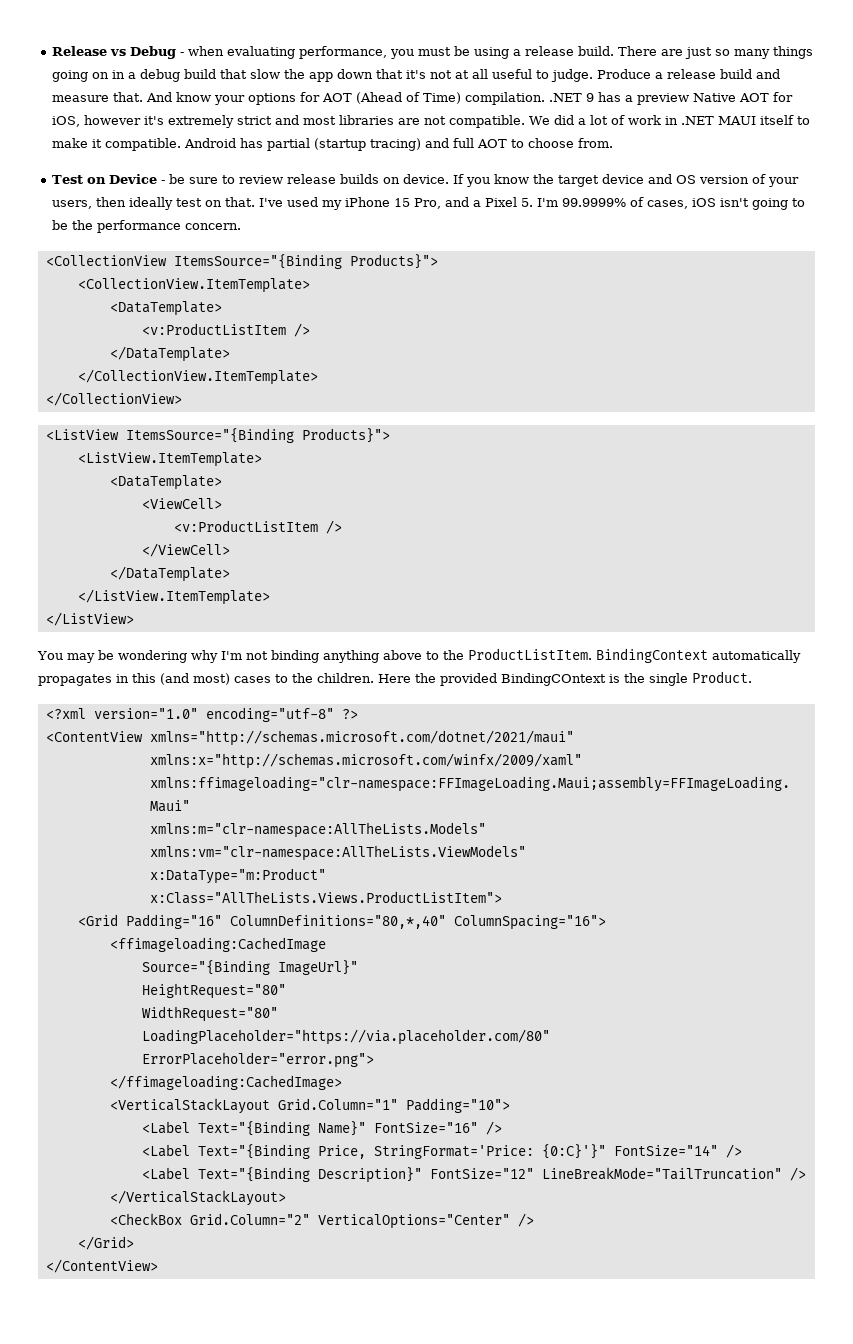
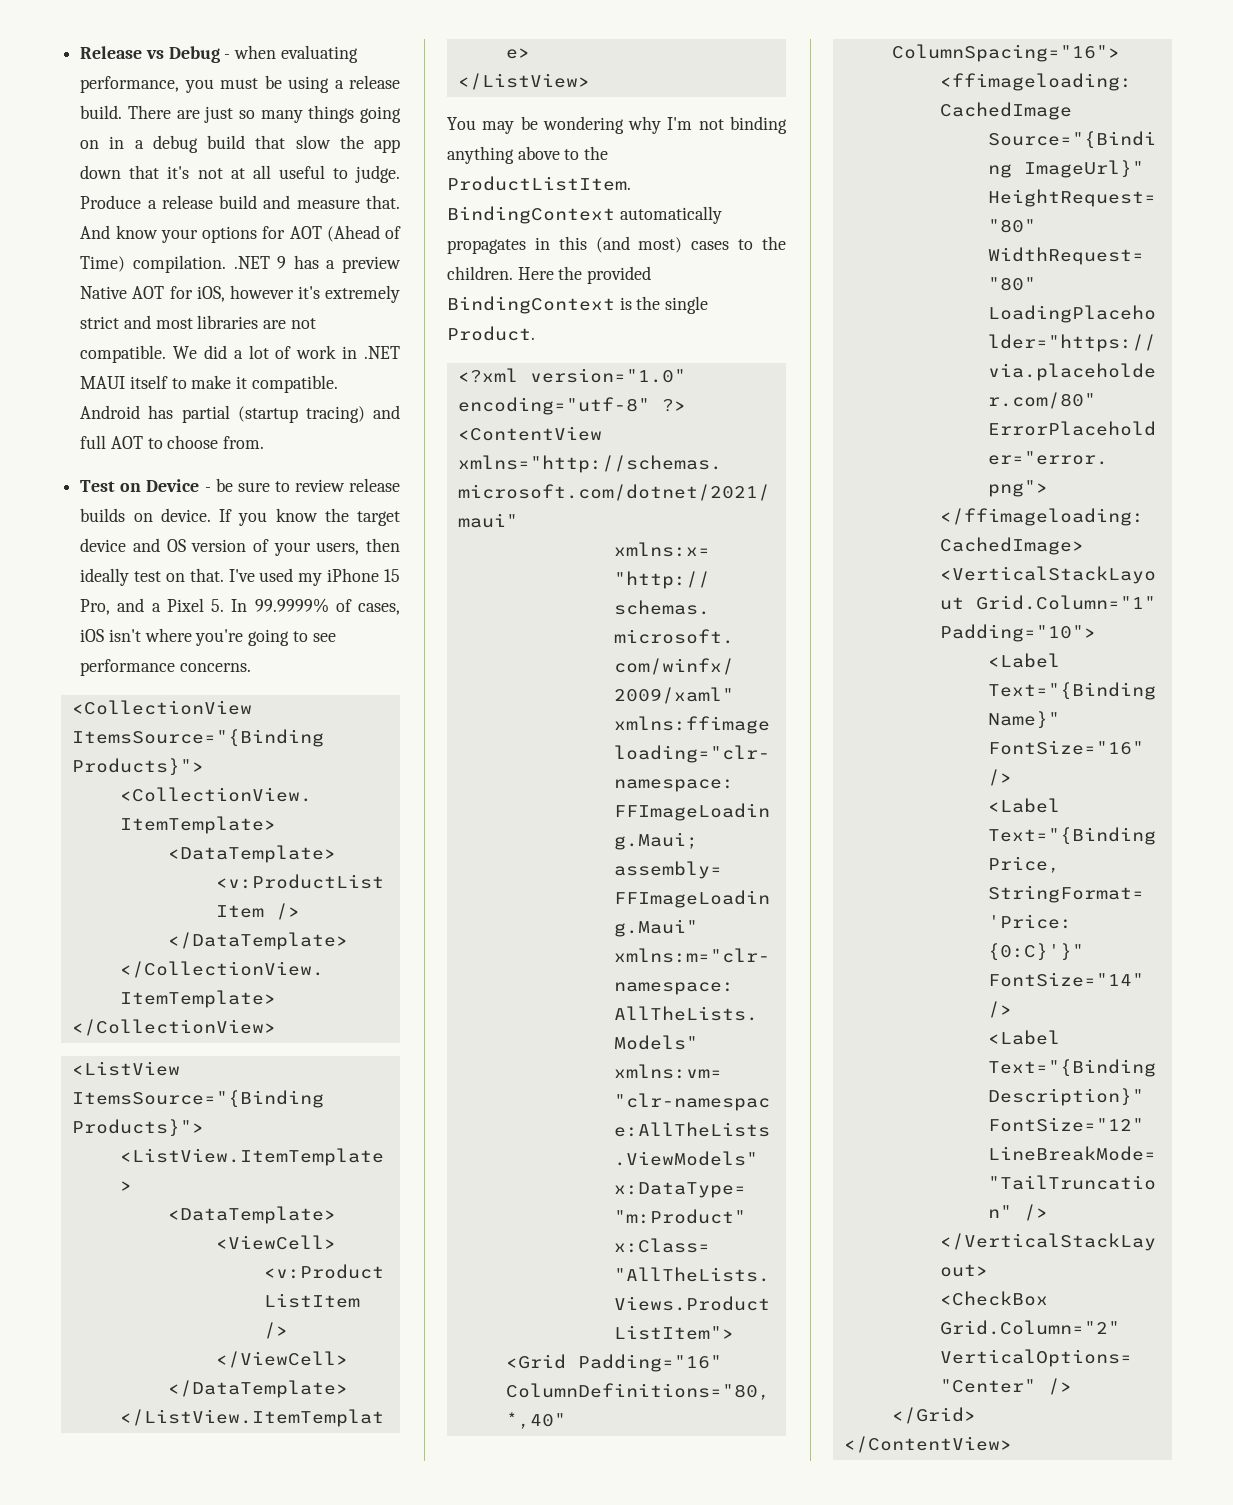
[537,198,559,207] I'm -> [231,599,248,612] In
[752,198,806,210] [52,220,242,233] going to be the performance concern. -> [144,628,336,646] [80,659,251,676] where you're going to see performance concerns.
[501,673,606,686] BindingCOntext -> [447,296,615,314] BindingContext

